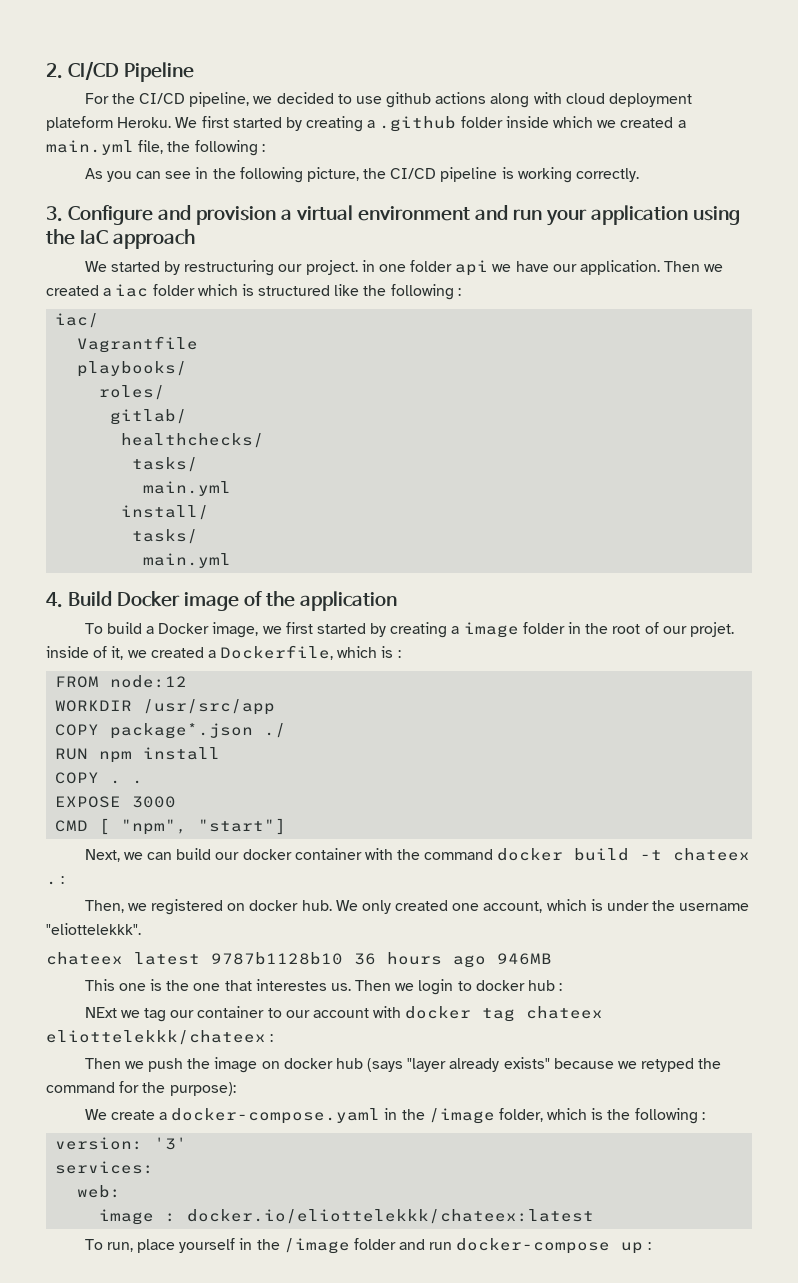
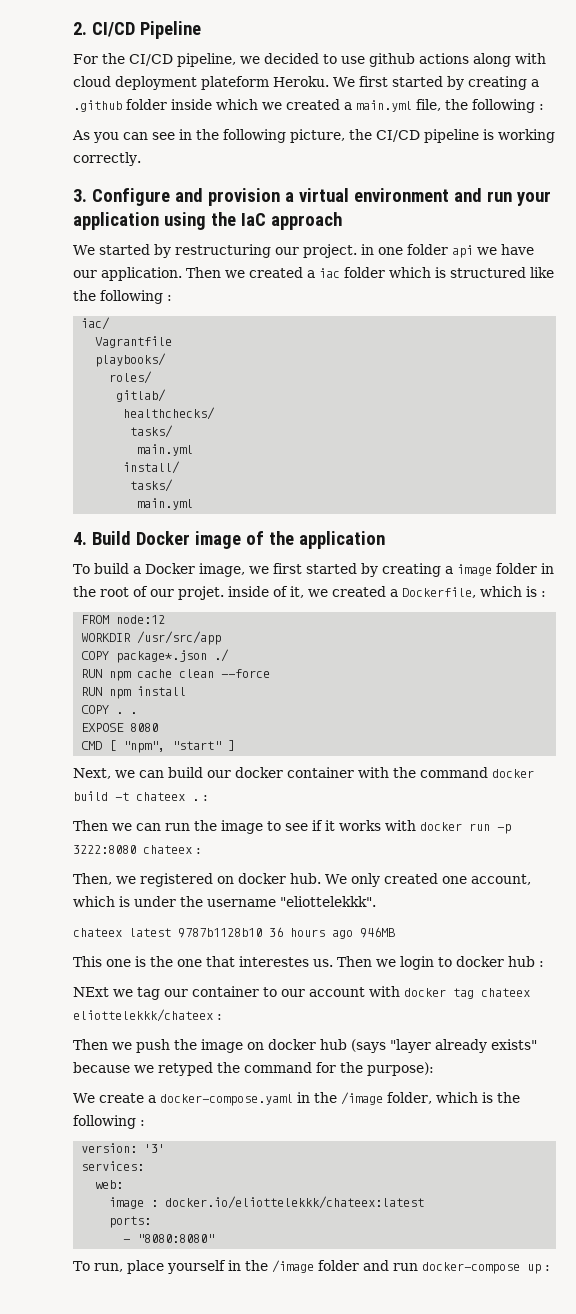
(287, 730) none -> [81,669,271,681] // RUN npm cache clean --force
[132,796,177,808] 3000 -> [130,723,159,732] 8080
[198,818,287,835] "start"] -> [172,740,236,751] "start" ]
(65, 880) none -> [73,820,511,834] [73,845,201,854] // Then we can run the image to see if it works with docker run -p 3222:8080 chateex :
(595, 1216) none -> [109,1216,152,1228] [123,1234,215,1243] // ports: // - "8080:8080"

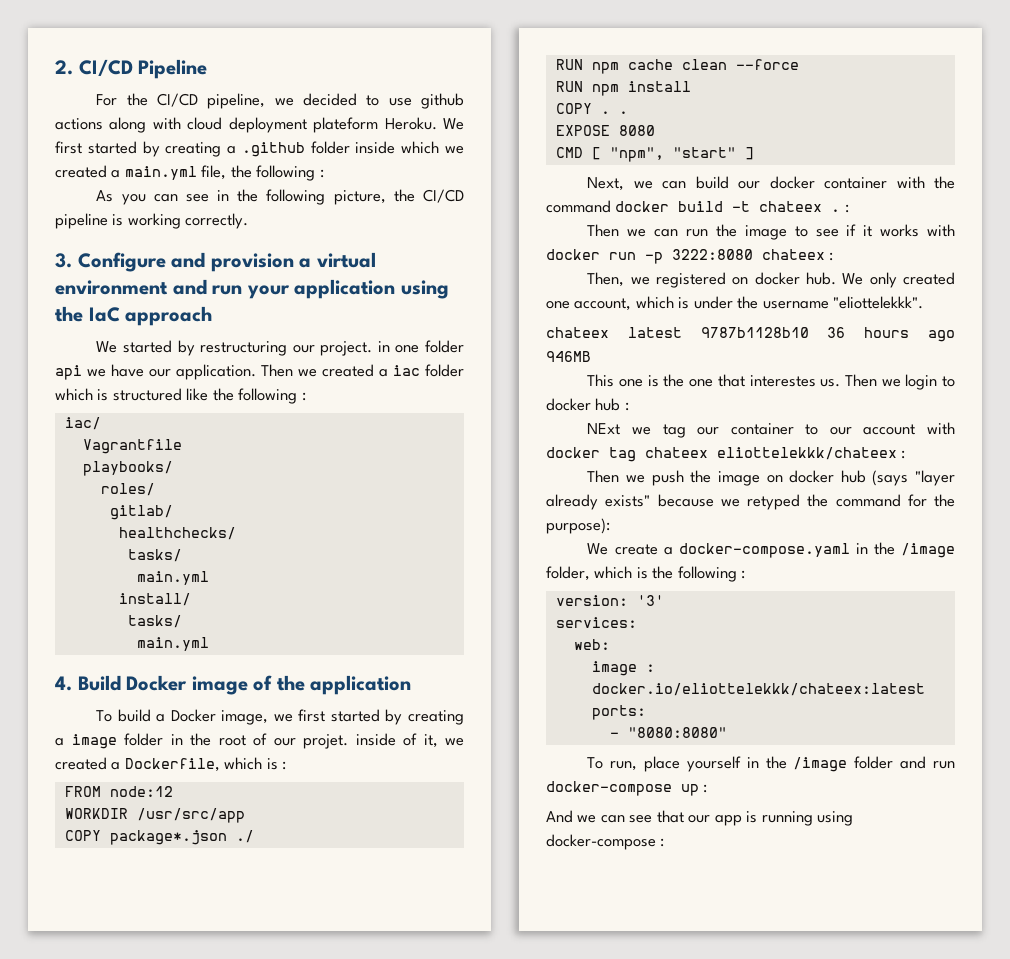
(550, 1268) none -> [546,810,854,826] [546,834,665,850] // And we can see that our app is running using docker-compose :

